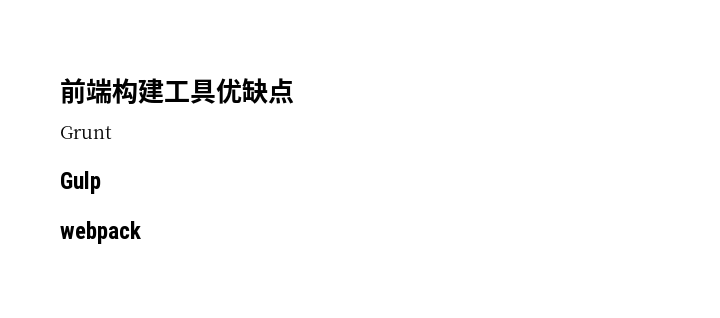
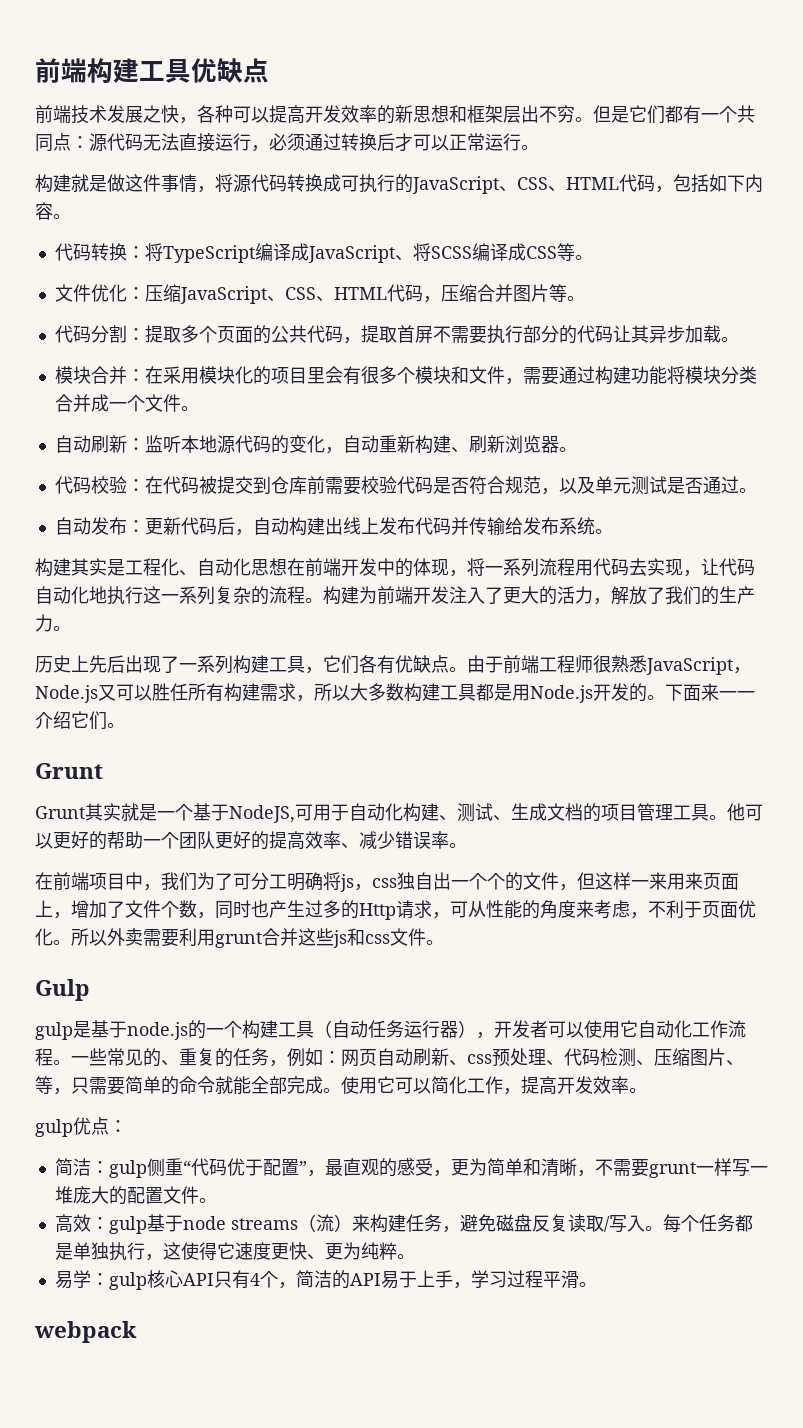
[60,126,112,139] [60,171,101,194] Grunt // Gulp -> [35,105,755,124] [35,133,539,152] [35,174,763,194] [35,202,71,220] [54,243,593,263] [54,284,585,304] [54,325,739,344] [54,366,757,385] [54,394,199,412] [54,435,577,454] [54,476,757,495] [54,517,613,536] [35,558,755,577] [35,586,755,605] [35,614,71,632] [35,655,751,675] [35,683,755,703] [35,711,125,730] [35,763,103,779] [35,803,763,823] [35,831,467,850] [35,872,739,892] [35,900,756,920] [35,928,444,948] [35,979,90,1001] [35,1020,746,1040] [35,1048,744,1067] [35,1076,647,1095] [35,1117,127,1137] [54,1158,768,1178] [54,1186,217,1205] [54,1214,753,1234] [54,1242,415,1261] [54,1270,597,1290] 前端技术发展之快，各种可以提高开发效率的新思想和框架层出不穷。但是它们都有一个共同点：源代码无法直接运行，必须通过转换后才可以正常运行。 // 构建就是做这件事情，将源代码转换成可执行的JavaScript、CSS、HTML代码，包括如下内容。 // 代码转换：将TypeScript编译成JavaScript、将SCSS编译成CSS等。 // 文件优化：压缩JavaScript、CSS、HTML代码，压缩合并图片等。 // 代码分割：提取多个页面的公共代码，提取首屏不需要执行部分的代码让其异步加载。 // 模块合并：在采用模块化的项目里会有很多个模块和文件，需要通过构建功能将模块分类合并成一个文件。 // 自动刷新：监听本地源代码的变化，自动重新构建、刷新浏览器。 // 代码校验：在代码被提交到仓库前需要校验代码是否符合规范，以及单元测试是否通过。 // 自动发布：更新代码后，自动构建出线上发布代码并传输给发布系统。 // 构建其实是工程化、自动化思想在前端开发中的体现，将一系列流程用代码去实现，让代码自动化地执行这一系列复杂的流程。构建为前端开发注入了更大的活力，解放了我们的生产力。 // 历史上先后出现了一系列构建工具，它们各有优缺点。由于前端工程师很熟悉JavaScript，Node.js又可以胜任所有构建需求，所以大多数构建工具都是用Node.js开发的。下面来一一介绍它们。 // Grunt // Grunt其实就是一个基于NodeJS,可用于自动化构建、测试、生成文档的项目管理工具。他可以更好的帮助一个团队更好的提高效率、减少错误率。 // 在前端项目中，我们为了可分工明确将js，css独自出一个个的文件，但这样一来用来页面上，增加了文件个数，同时也产生过多的Http请求，可从性能的角度来考虑，不利于页面优化。所以外卖需要利用grunt合并这些js和css文件。 // Gulp // gulp是基于node.js的一个构建工具（自动任务运行器），开发者可以使用它自动化工作流程。一些常见的、重复的任务，例如：网页自动刷新、css预处理、代码检测、压缩图片、等，只需要简单的命令就能全部完成。使用它可以简化工作，提高开发效率。 // gulp优点： // 简洁：gulp侧重“代码优于配置”，最直观的感受，更为简单和清晰，不需要grunt一样写一堆庞大的配置文件。 // 高效：gulp基于node streams（流）来构建任务，避免磁盘反复读取/写入。每个任务都是单独执行，这使得它速度更快、更为纯粹。 // 易学：gulp核心API只有4个，简洁的API易于上手，学习过程平滑。

